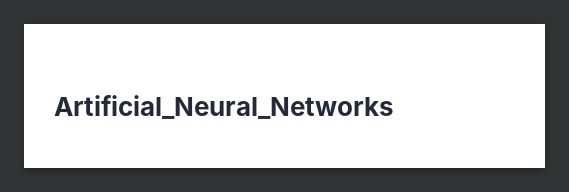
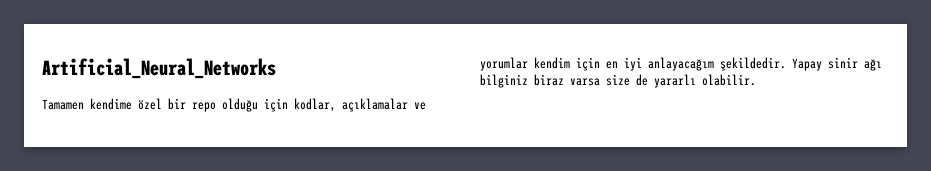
(394, 107) none -> [42,98,426,112] [480,57,882,71] [480,74,756,88] // Tamamen kendime özel bir repo olduğu için kodlar, açıklamalar ve yorumlar kendim için en iyi anlayacağım şekildedir. Yapay sinir ağı bilginiz biraz varsa size de yararlı olabilir.

